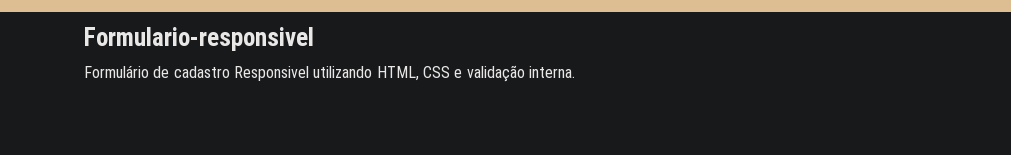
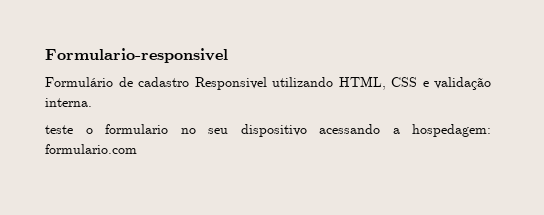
(575, 72) none -> [45,124,491,137] [45,144,137,154] // teste o formulario no seu dispositivo acessando a hospedagem: formulario.com

